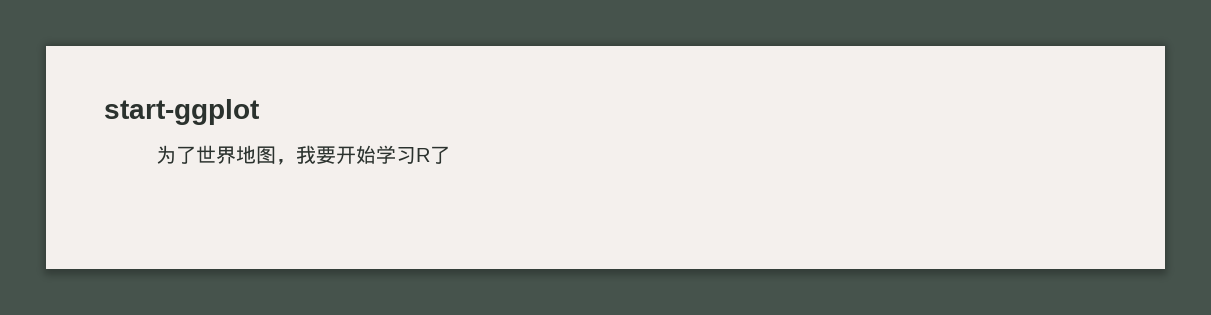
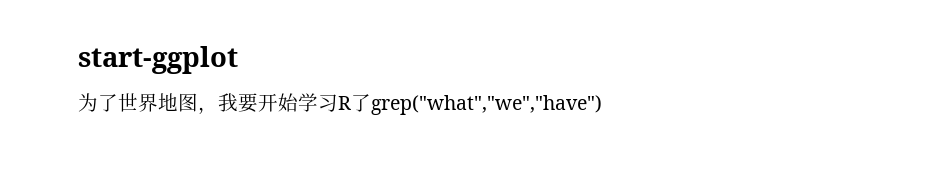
(450, 155) none -> [371,95,602,115] grep("what","we","have")

